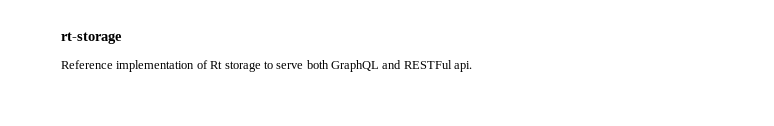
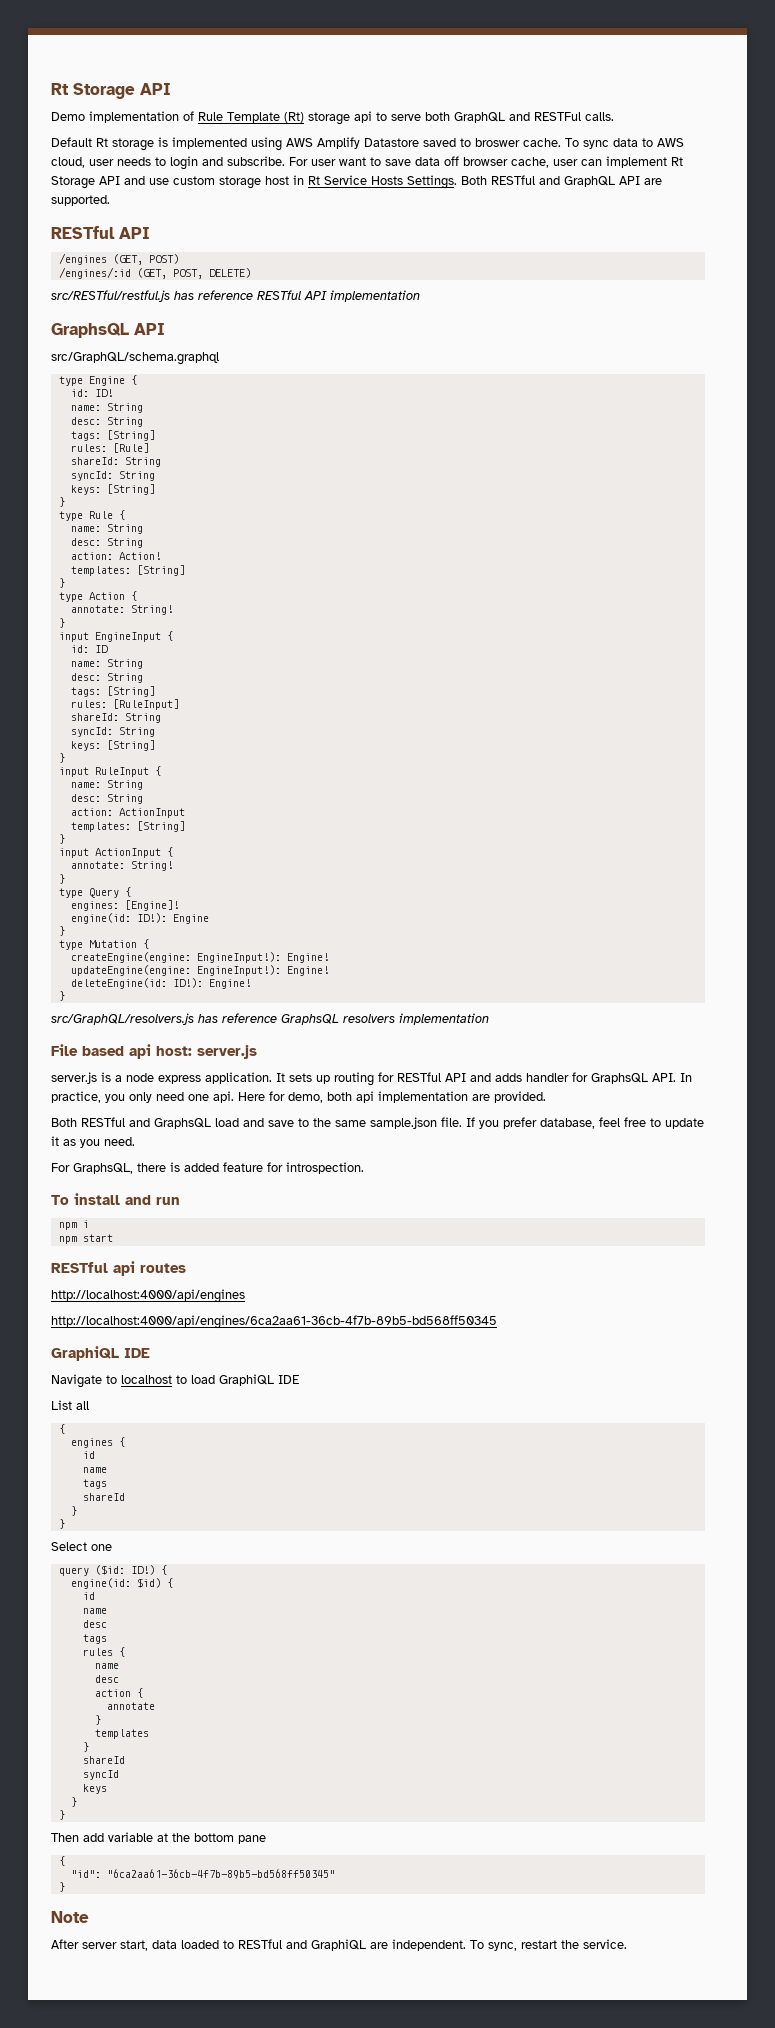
[61,32,122,44] [61,60,261,72] rt-storage // Reference implementation of Rt storage -> [51,83,171,99] [51,111,372,125] Rt Storage API // Demo implementation of Rule Template (Rt) storage api
[454,61,473,72] api. -> [585,112,614,121] [51,137,684,151] [51,156,683,170] [51,175,662,189] [51,195,110,206] [51,226,150,239] [58,253,179,265] [58,267,251,279] [51,290,420,302] [51,323,165,338] [51,352,219,365] [58,375,137,386] [70,389,113,397] [70,403,143,413] [70,417,143,427] [70,430,155,441] [70,443,149,453] [70,457,161,467] [70,471,155,481] [70,484,155,495] [58,497,65,507] [58,510,125,521] [70,524,143,534] [70,538,143,548] [70,552,161,560] [70,565,185,576] [58,578,65,588] [58,591,137,602] [70,605,173,615] [58,618,65,628] [58,631,173,642] [70,645,108,653] [70,659,143,669] [70,673,143,683] [70,686,155,697] [70,699,179,710] [70,713,161,723] [70,727,155,737] [70,740,155,751] [58,753,65,763] [58,766,161,777] [70,780,143,790] [70,794,143,804] [70,808,185,818] [70,821,185,832] [58,834,65,844] [58,847,173,858] [70,861,173,871] [58,874,65,884] [58,887,131,898] [70,900,179,911] [70,913,209,924] [58,926,65,936] [58,939,149,950] [70,952,329,963] [70,965,329,976] [70,978,251,989] [58,991,65,1001] [51,1013,489,1025] [51,1044,257,1059] [51,1072,692,1086] [51,1091,546,1103] [51,1117,704,1129] [51,1136,135,1148] [51,1162,364,1174] [51,1193,180,1205] [58,1220,89,1230] [58,1234,113,1244] [51,1261,186,1276] [51,1289,245,1303] [51,1315,497,1329] [51,1346,150,1361] [51,1374,299,1388] [51,1400,89,1410] [58,1424,65,1434] [70,1437,125,1448] [82,1451,95,1459] [82,1467,107,1473] [82,1479,107,1489] [82,1493,125,1501] [70,1506,77,1516] [58,1519,65,1529] [51,1542,112,1551] [58,1565,167,1576] [70,1578,173,1589] [82,1592,95,1600] [82,1608,107,1614] [82,1620,107,1628] [82,1634,107,1644] [82,1647,125,1657] [94,1663,119,1669] [94,1675,119,1683] [94,1688,143,1698] [106,1702,155,1710] [94,1715,101,1725] [94,1729,149,1739] [82,1742,89,1752] [82,1756,125,1764] [82,1770,119,1780] [82,1784,107,1794] [70,1797,77,1807] [58,1810,65,1820] [51,1832,266,1844] [58,1856,65,1866] [70,1869,335,1879] [58,1882,65,1892] [51,1911,89,1923] [51,1939,627,1951] calls. // Default Rt storage is implemented using AWS Amplify Datastore saved to broswer cache. To sync data to AWS cloud, user needs to login and subscribe. For user want to save data off browser cache, user can implement Rt Storage API and use custom storage host in Rt Service Hosts Settings. Both RESTful and GraphQL API are supported. // RESTful API // /engines (GET, POST) // /engines/:id (GET, POST, DELETE) // src/RESTful/restful.js has reference RESTful API implementation // GraphsQL API // src/GraphQL/schema.graphql // type Engine { // id: ID! // name: String // desc: String // tags: [String] // rules: [Rule] // shareId: String // syncId: String // keys: [String] // } // type Rule { // name: String // desc: String // action: Action! // templates: [String] // } // type Action { // annotate: String! // } // input EngineInput { // id: ID // name: String // desc: String // tags: [String] // rules: [RuleInput] // shareId: String // syncId: String // keys: [String] // } // input RuleInput { // name: String // desc: String // action: ActionInput // templates: [String] // } // input ActionInput { // annotate: String! // } // type Query { // engines: [Engine]! // engine(id: ID!): Engine // } // type Mutation { // createEngine(engine: EngineInput!): Engine! // updateEngine(engine: EngineInput!): Engine! // deleteEngine(id: ID!): Engine! // } // src/GraphQL/resolvers.js has reference GraphsQL resolvers implementation // File based api host: server.js // server.js is a node express application. It sets up routing for RESTful API and adds handler for GraphsQL API. In practice, you only need one api. Here for demo, both api implementation are provided. // Both RESTful and GraphsQL load and save to the same sample.json file. If you prefer database, feel free to update it as you need. // For GraphsQL, there is added feature for introspection. // To install and run // npm i // npm start // RESTful api routes // http://localhost:4000/api/engines // http://localhost:4000/api/engines/6ca2aa61-36cb-4f7b-89b5-bd568ff50345 // GraphiQL IDE // Navigate to localhost to load GraphiQL IDE // List all // { // engines { // id // name // tags // shareId // } // } // Select one // query ($id: ID!) { // engine(id: $id) { // id // name // desc // tags // rules { // name // desc // action { // annotate // } // templates // } // shareId // syncId // keys // } // } // Then add variable at the bottom pane // { // "id": "6ca2aa61-36cb-4f7b-89b5-bd568ff50345" // } // Note // After server start, data loaded to RESTful and GraphiQL are independent. To sync, restart the service.

